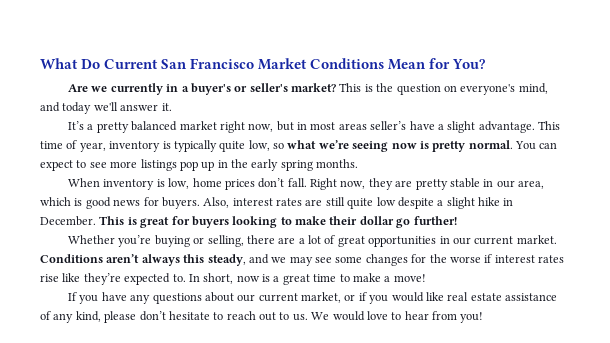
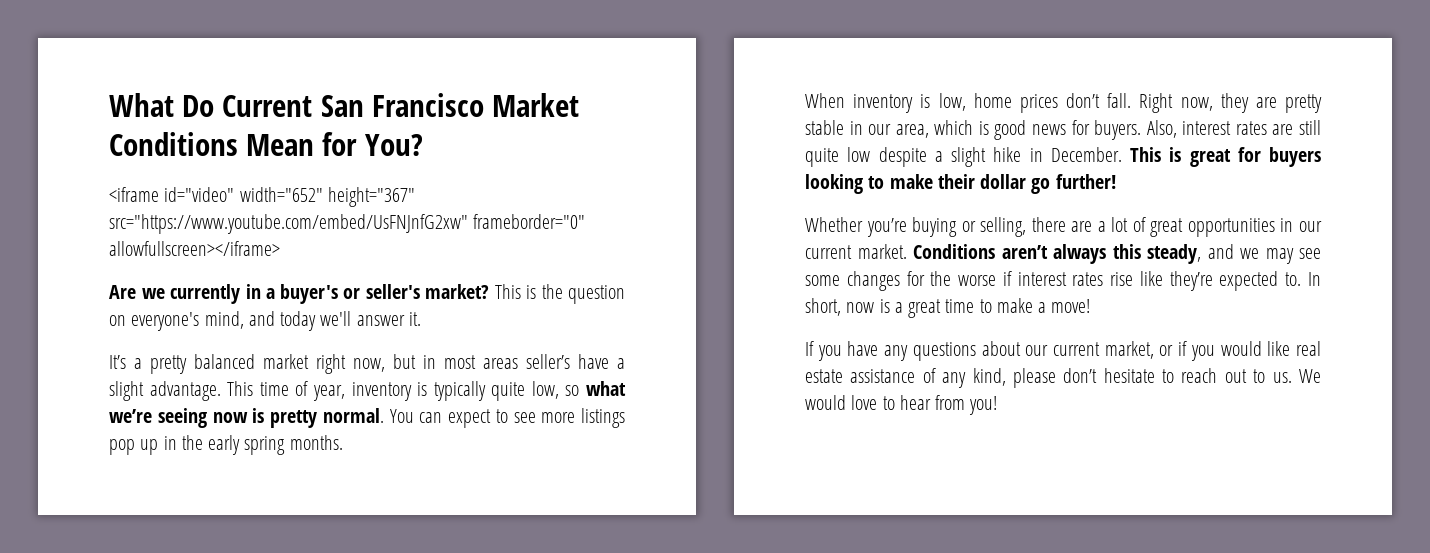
(486, 64) none -> [109,187,415,207] [109,214,586,234] [109,241,280,256] // <iframe id="video" width="652" height="367" src="https://www.youtube.com/embed/UsFNJnfG2xw" frameborder="0" allowfullscreen></iframe>

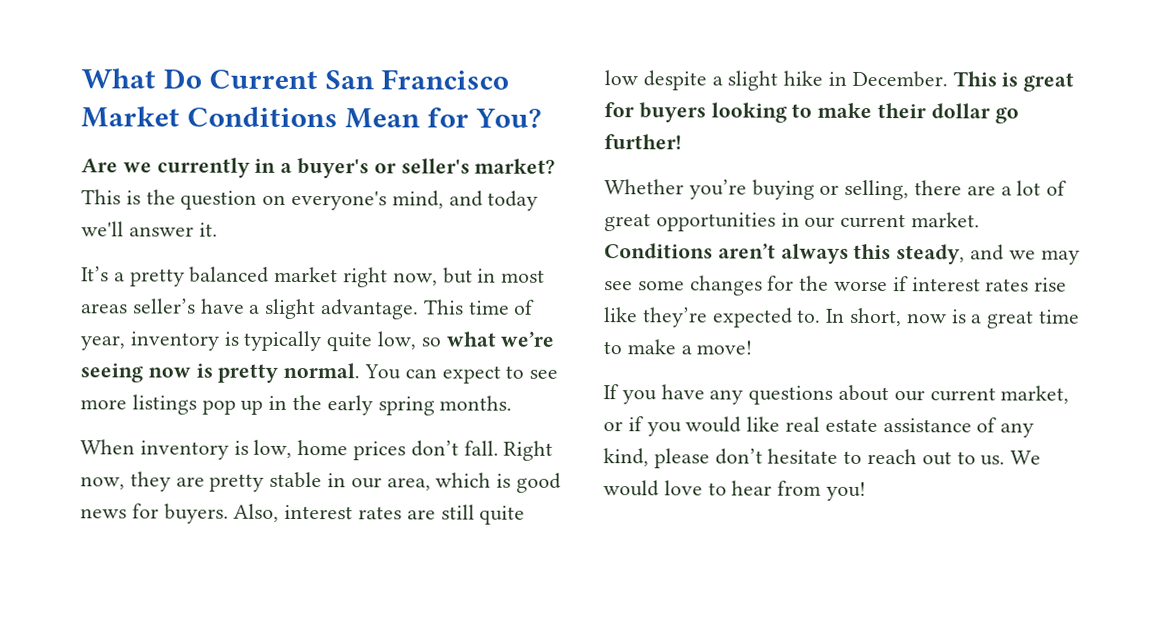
[109,187,415,207] [109,214,586,234] [109,241,280,256] // <iframe id="video" width="652" height="367" src="https://www.youtube.com/embed/UsFNJnfG2xw" frameborder="0" allowfullscreen></iframe> -> (542, 118) none

